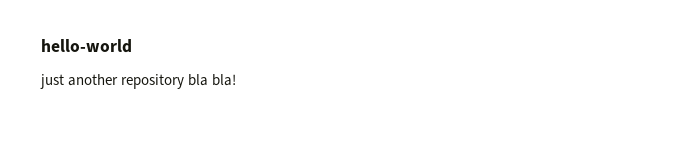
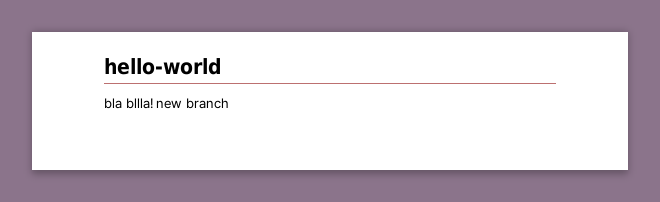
[40,74,237,89] just another repository bla bla! -> [104,98,229,109] bla bllla! new branch

